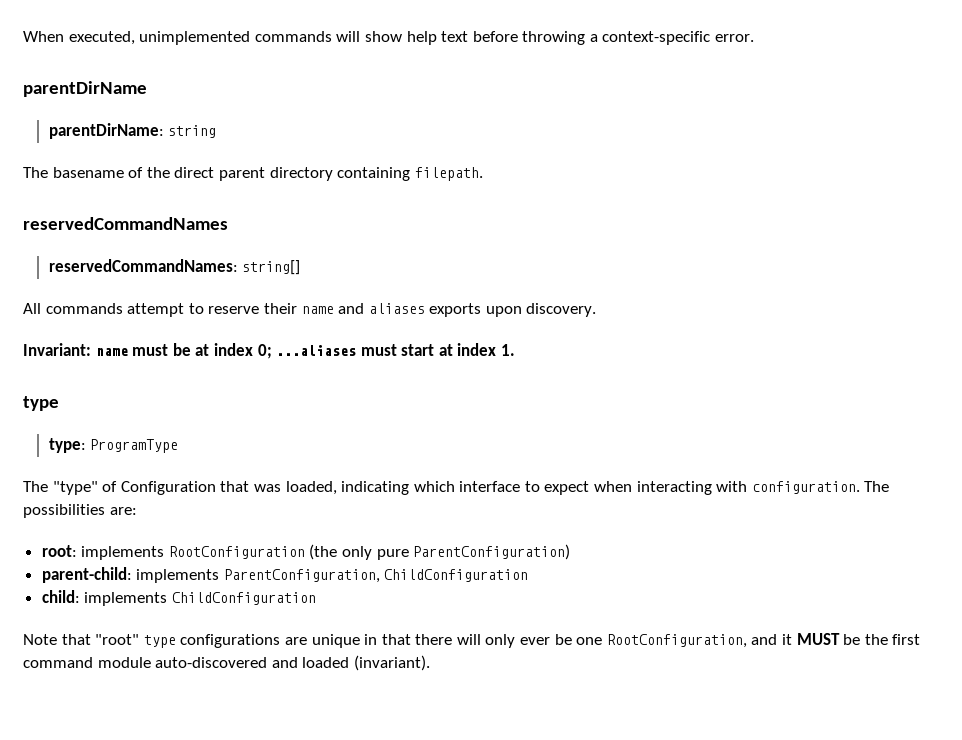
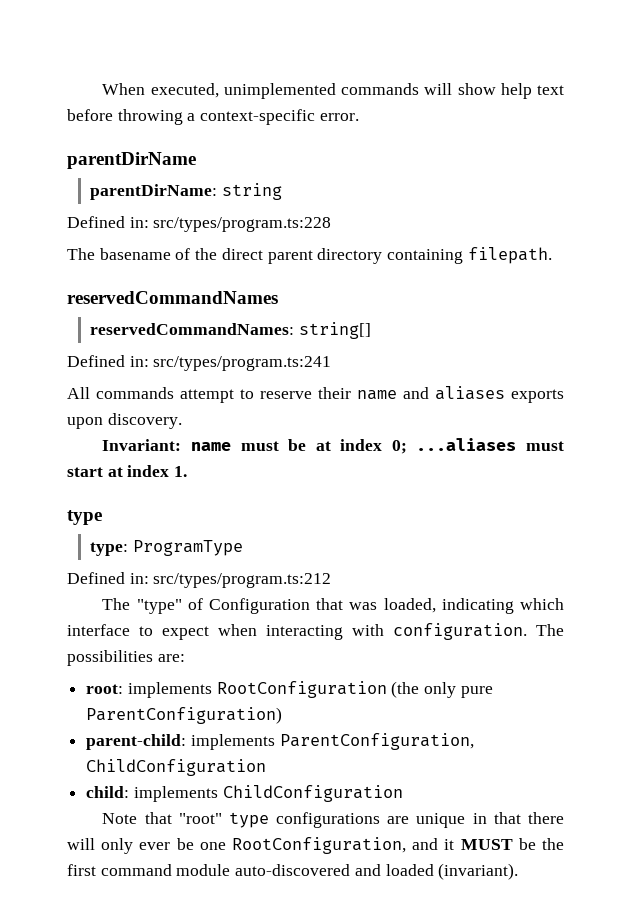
(217, 131) none -> [67,216,332,232] // Defined in: src/types/program.ts:228
(301, 267) none -> [67,355,332,371] // Defined in: src/types/program.ts:241
(179, 446) none -> [67,572,332,588] // Defined in: src/types/program.ts:212

